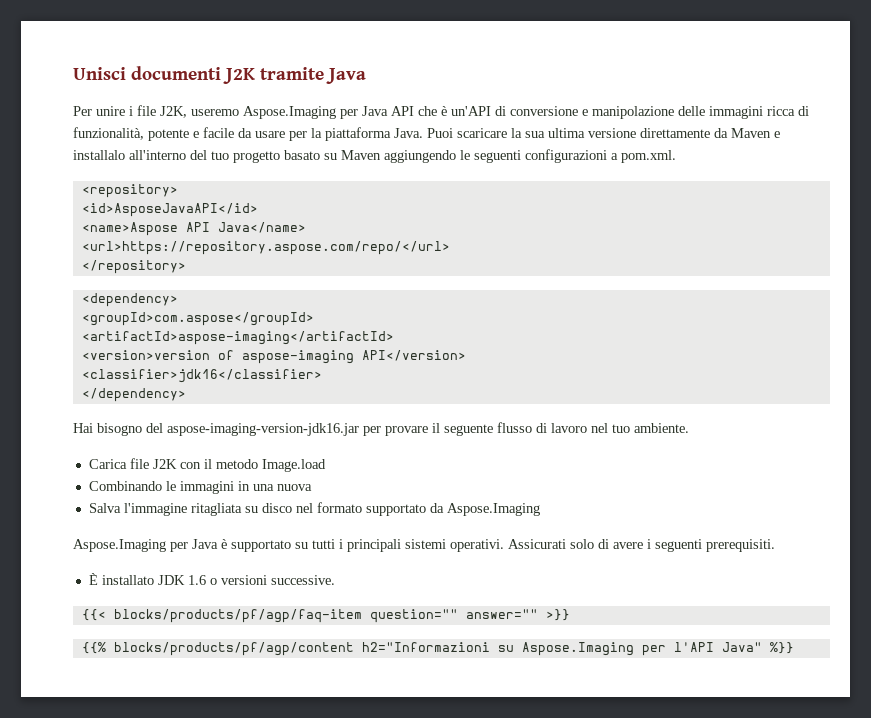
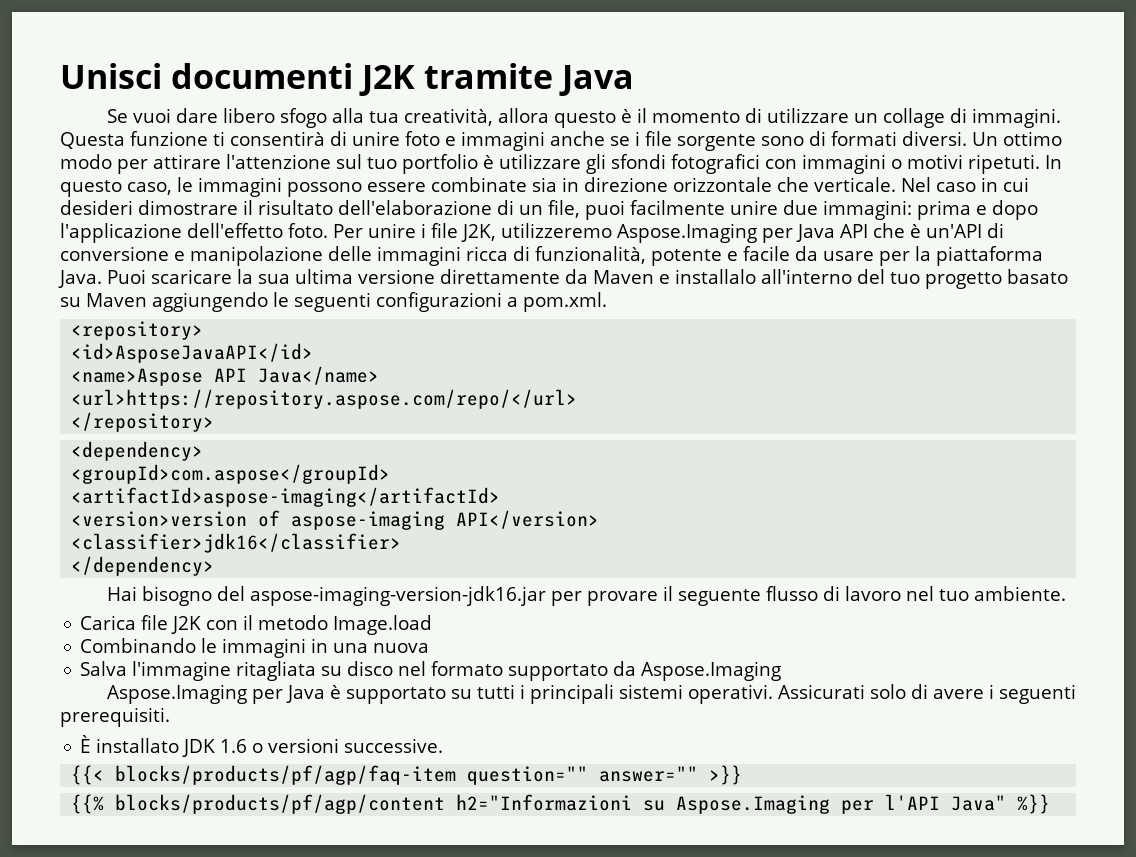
(366, 76) none -> [106,108,1061,128] [60,131,1062,151] [60,154,1062,174] [60,177,1029,197] [60,200,1038,220] [60,223,328,243] Se vuoi dare libero sfogo alla tua creatività, allora questo è il momento di utilizzare un collage di immagini. Questa funzione ti consentirà di unire foto e immagini anche se i file sorgente sono di formati diversi. Un ottimo modo per attirare l'attenzione sul tuo portfolio è utilizzare gli sfondi fotografici con immagini o motivi ripetuti. In questo caso, le immagini possono essere combinate sia in direzione orizzontale che verticale. Nel caso in cui desideri dimostrare il risultato dell'elaborazione di un file, puoi facilmente unire due immagini: prima e dopo l'applicazione dell'effetto foto.
[191,109,239,116] useremo -> [500,223,612,238] utilizzeremo

